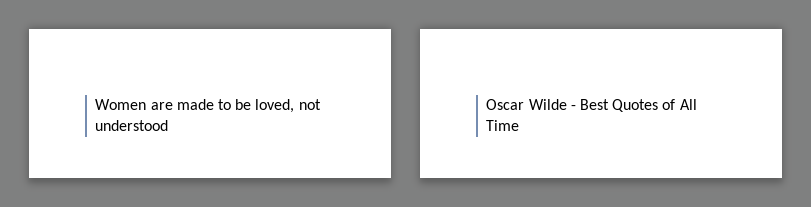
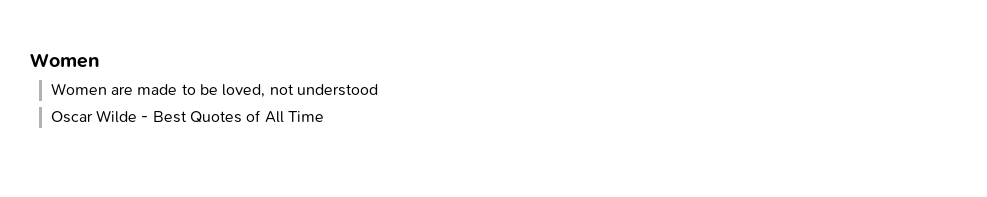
[95,99,147,110] Women -> [30,53,100,68] [50,83,107,95] Women // Women

